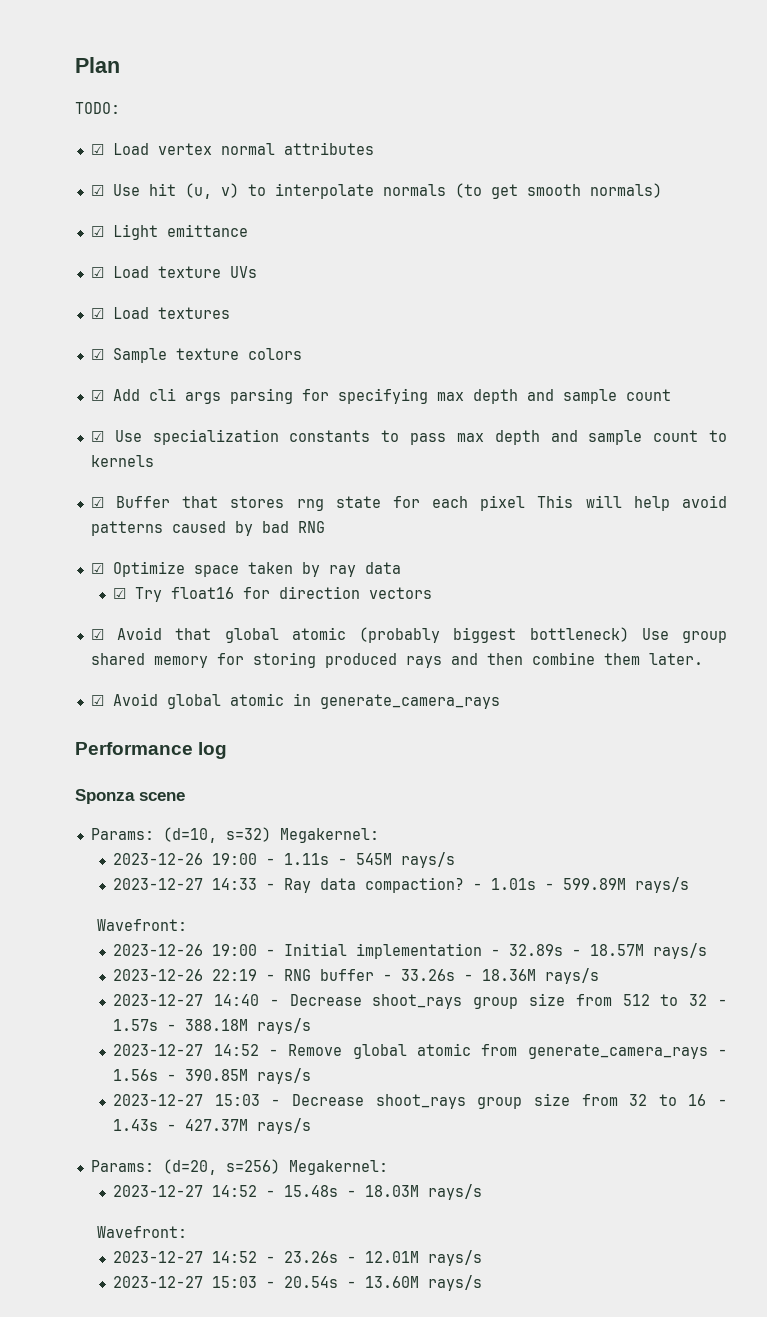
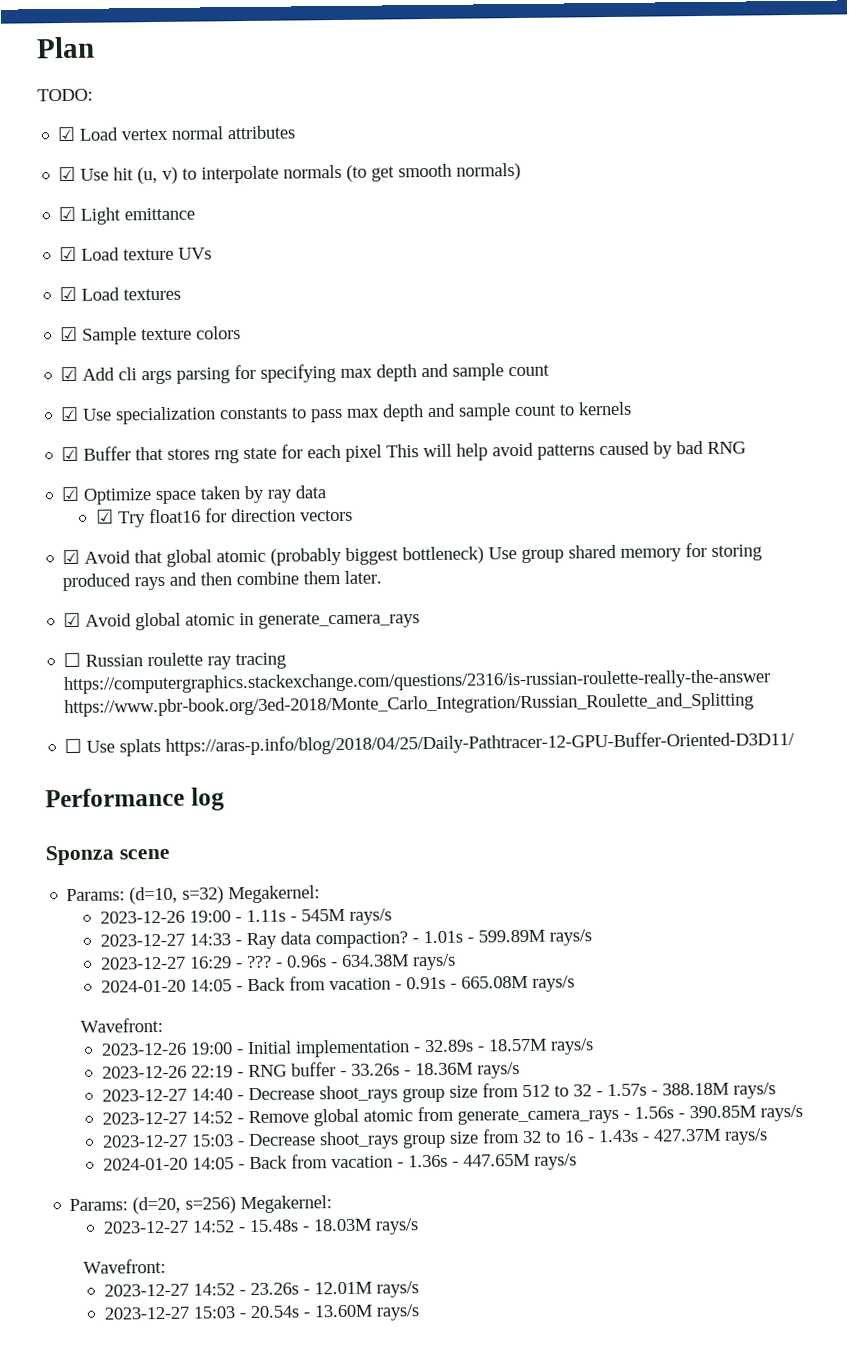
(500, 701) none -> [63,652,287,670] [63,669,772,718] [64,730,796,757] // ☐ Russian roulette ray tracing https://computergraphics.stackexchange.com/questions/2316/is-russian-roulette-really-the-answer https://www.pbr-book.org/3ed-2018/Monte_Carlo_Integration/Russian_Roulette_and_Splitting // ☐ Use splats https://aras-p.info/blog/2018/04/25/Daily-Pathtracer-12-GPU-Buffer-Oriented-D3D11/
(690, 885) none -> [99,953,456,971] [100,975,575,993] // 2023-12-27 16:29 - ??? - 0.96s - 634.38M rays/s // 2024-01-20 14:05 - Back from vacation - 0.91s - 665.08M rays/s
(312, 1126) none -> [102,1153,577,1171] // 2024-01-20 14:05 - Back from vacation - 1.36s - 447.65M rays/s

